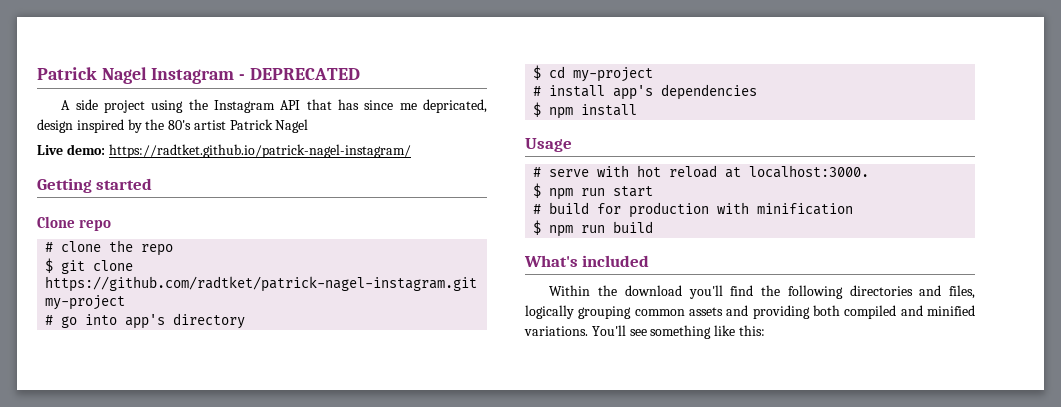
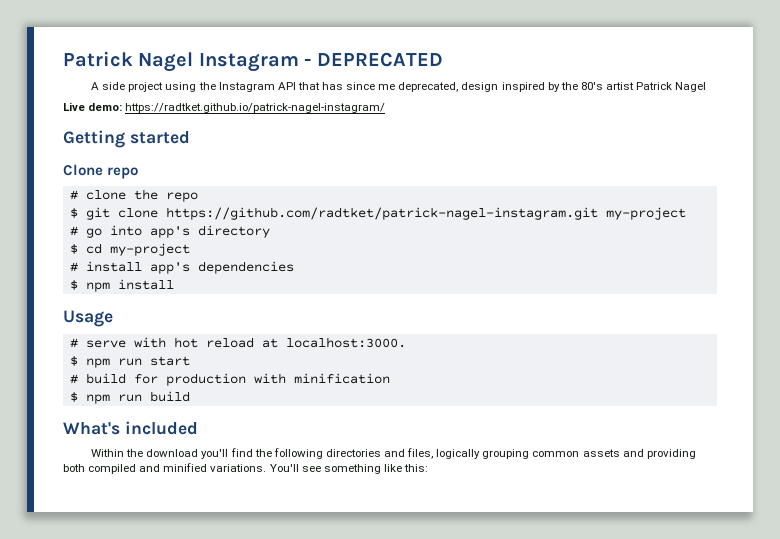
[422,99,487,113] depricated, -> [398,82,459,92] deprecated,

